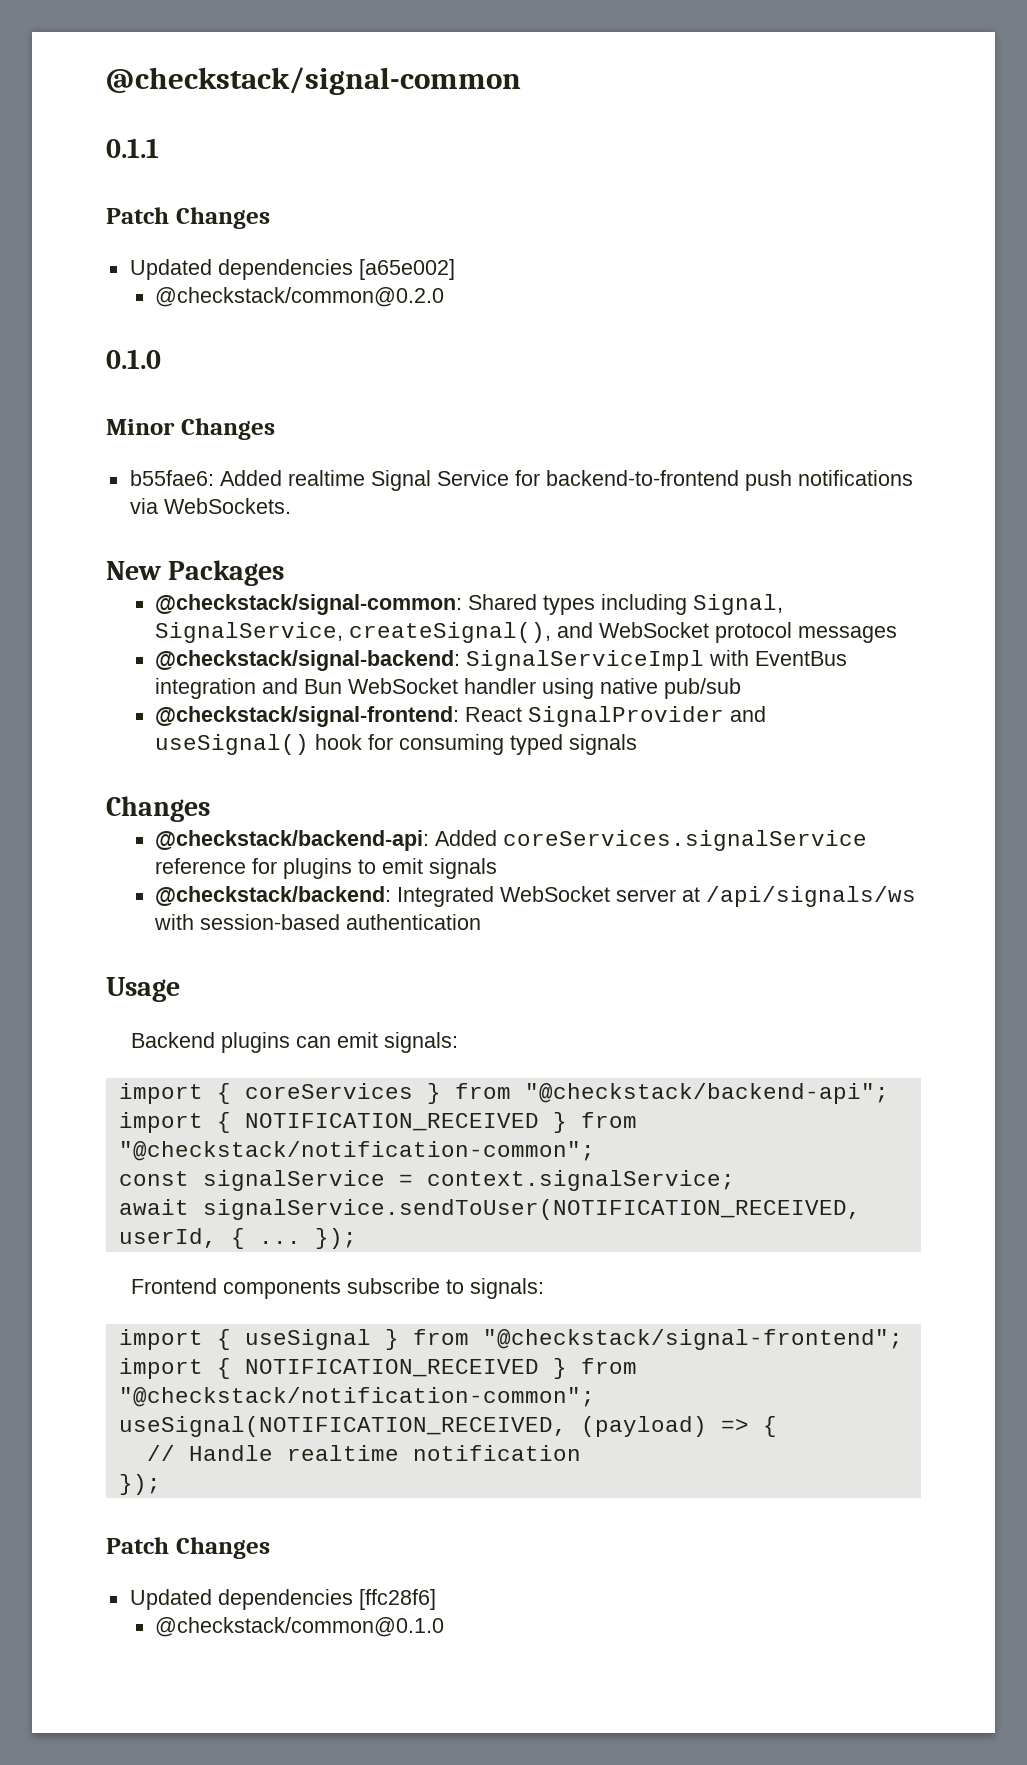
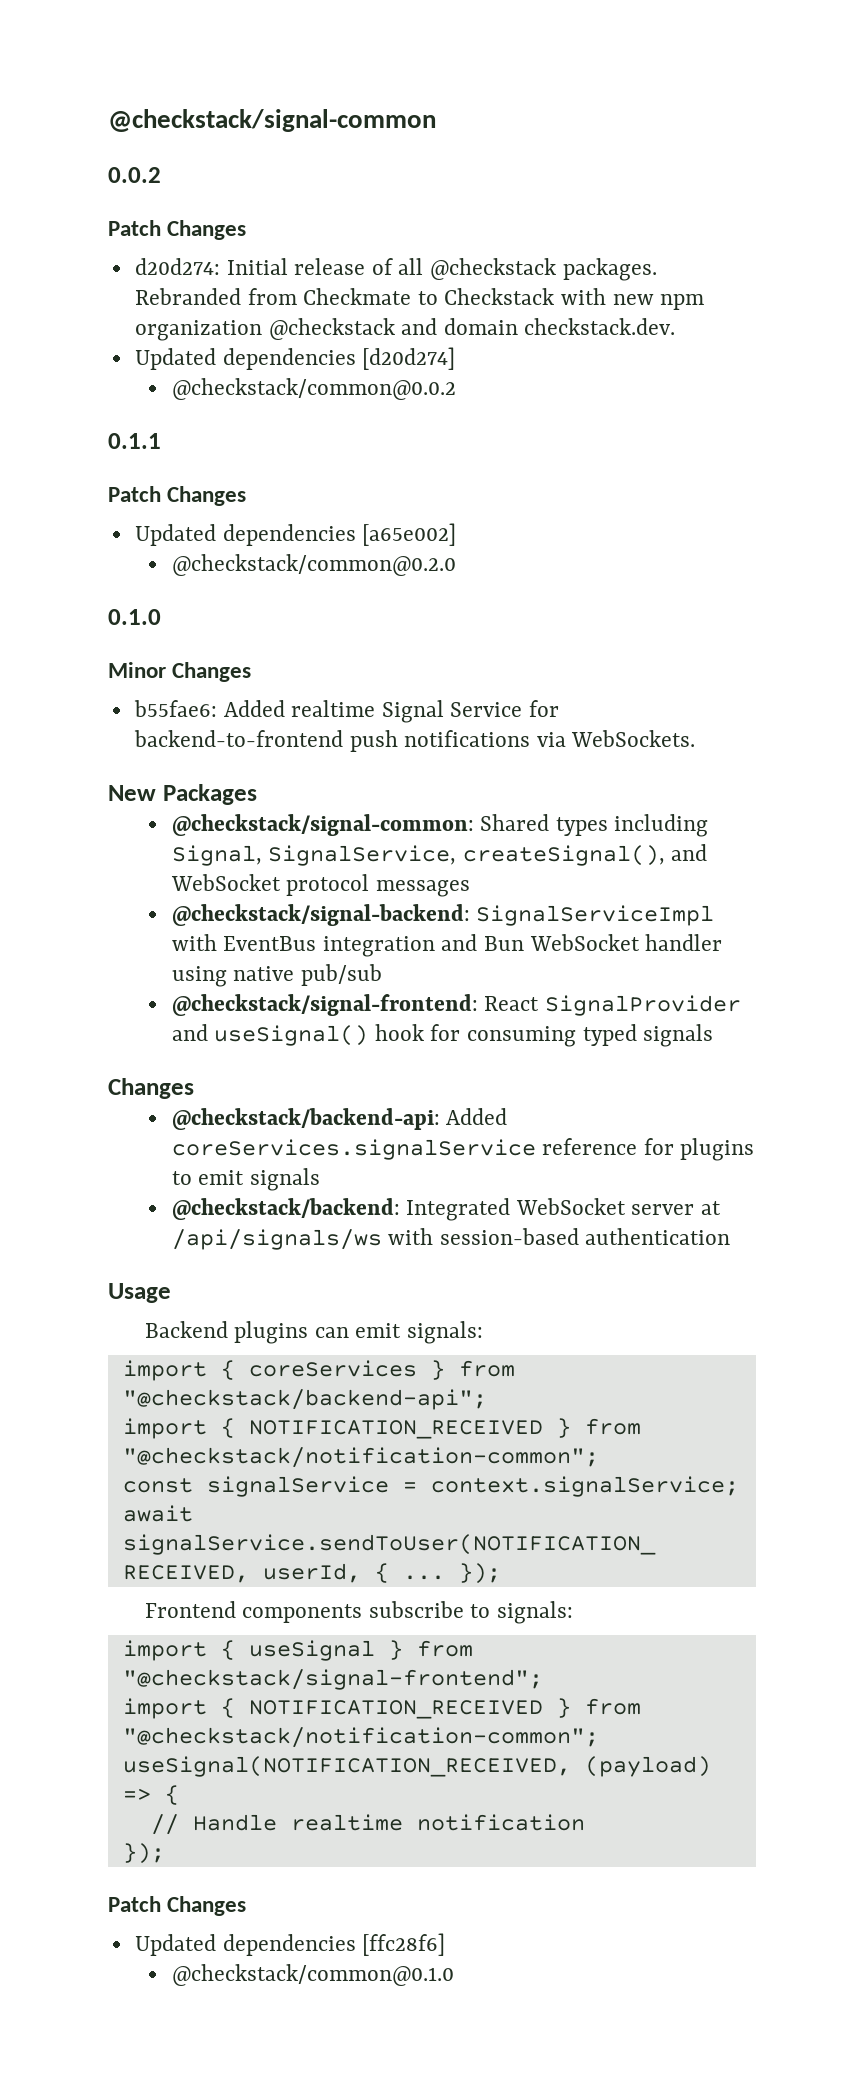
(521, 81) none -> [108,167,161,183] [108,220,247,240] [134,258,657,281] [134,288,705,310] [134,318,676,341] [134,347,456,370] [171,378,456,400] // 0.0.2 // Patch Changes // d20d274: Initial release of all @checkstack packages. Rebranded from Checkmate to Checkstack with new npm organization @checkstack and domain checkstack.dev. // Updated dependencies [d20d274] // @checkstack/common@0.0.2

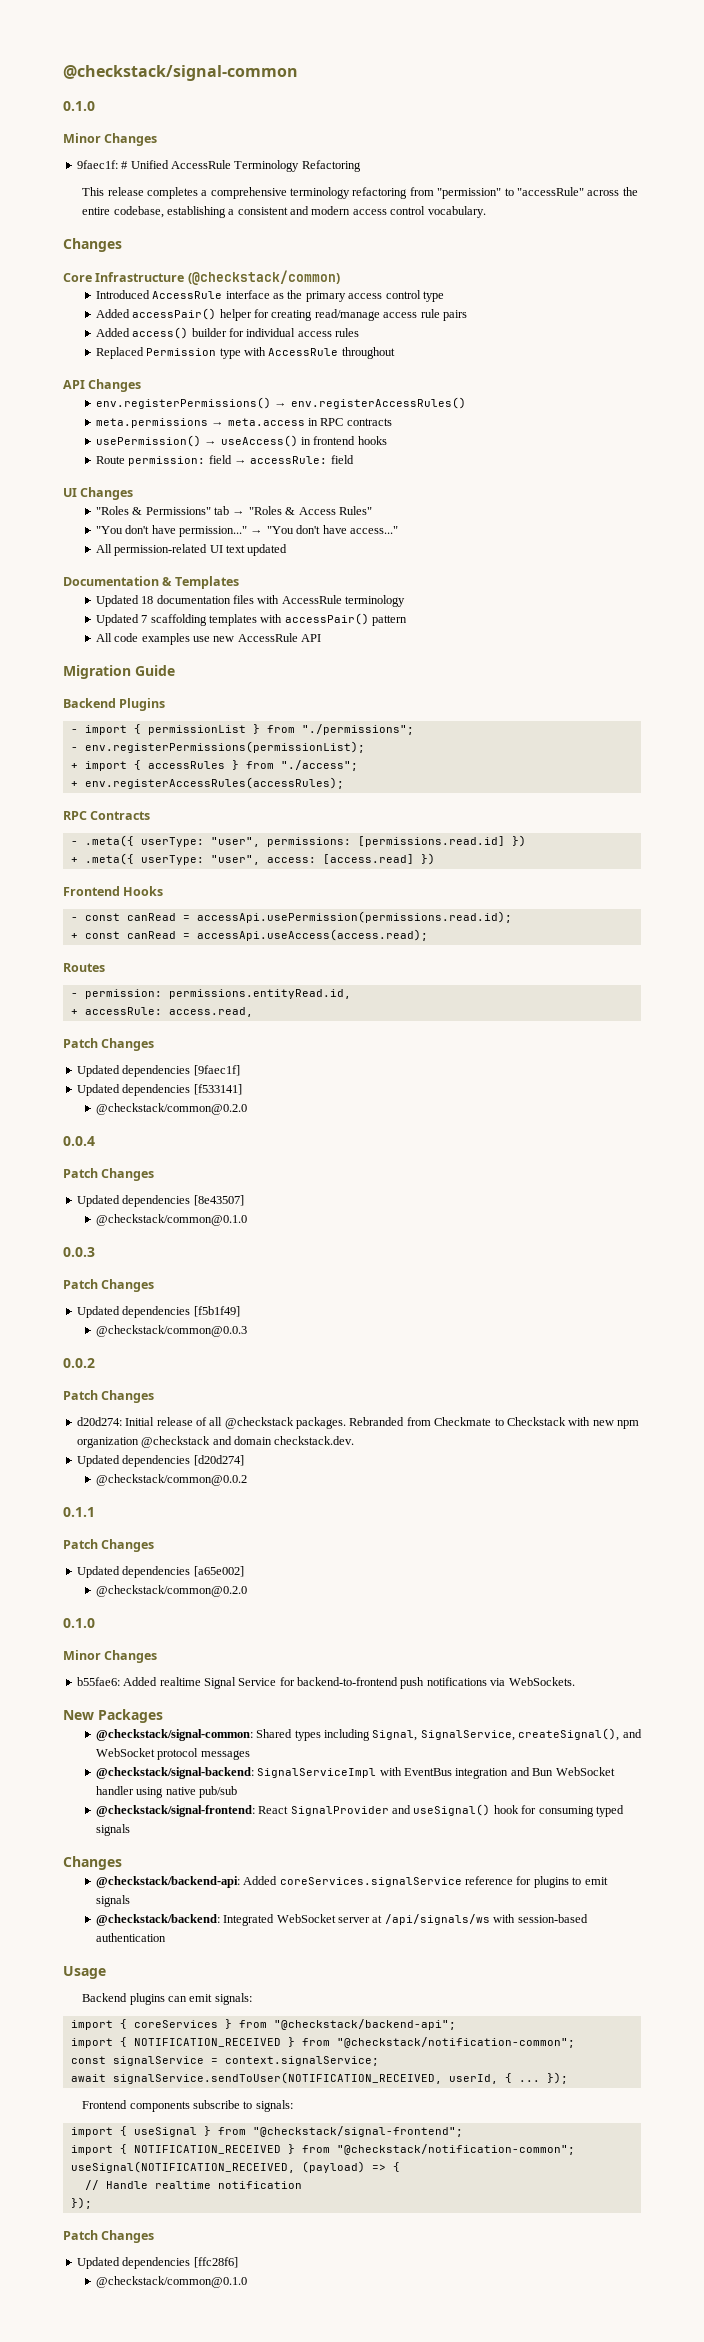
(436, 120) none -> [63,101,95,111] [63,133,158,146] [76,160,361,172] [82,187,638,199] [82,206,486,218] [63,238,122,252] [63,270,340,285] [95,290,444,302] [95,308,467,321] [95,327,360,339] [95,347,395,359] [63,379,142,392] [95,397,466,409] [95,418,392,428] [95,435,387,447] [95,455,354,466] [63,487,134,500] [95,506,372,515] [95,525,398,537] [95,544,288,556] [63,576,239,589] [95,595,406,607] [95,613,408,626] [95,633,322,645] [63,665,175,679] [63,698,166,711] [70,724,414,735] [70,741,365,753] [70,760,358,771] [70,777,344,789] [63,811,151,820] [70,835,526,847] [70,853,435,865] [63,886,164,896] [70,911,512,923] [70,929,428,941] [63,963,105,972] [70,989,351,999] [70,1007,253,1017] [63,1038,155,1051] [76,1065,240,1077] [76,1084,242,1096] [95,1103,247,1115] [63,1136,95,1146] [63,1168,155,1181] [76,1195,244,1207] [95,1214,247,1226] [63,1247,95,1257] [63,1279,155,1292] [76,1306,240,1318] [95,1325,247,1337] // 0.1.0 // Minor Changes // 9faec1f: # Unified AccessRule Terminology Refactoring // This release completes a comprehensive terminology refactoring from "permission" to "accessRule" across the entire codebase, establishing a consistent and modern access control vocabulary. // Changes // Core Infrastructure (@checkstack/common) // Introduced AccessRule interface as the primary access control type // Added accessPair() helper for creating read/manage access rule pairs // Added access() builder for individual access rules // Replaced Permission type with AccessRule throughout // API Changes // env.registerPermissions() → env.registerAccessRules() // meta.permissions → meta.access in RPC contracts // usePermission() → useAccess() in frontend hooks // Route permission: field → accessRule: field // UI Changes // "Roles & Permissions" tab → "Roles & Access Rules" // "You don't have permission..." → "You don't have access..." // All permission-related UI text updated // Documentation & Templates // Updated 18 documentation files with AccessRule terminology // Updated 7 scaffolding templates with accessPair() pattern // All code examples use new AccessRule API // Migration Guide // Backend Plugins // - import { permissionList } from "./permissions"; // - env.registerPermissions(permissionList); // + import { accessRules } from "./access"; // + env.registerAccessRules(accessRules); // RPC Contracts // - .meta({ userType: "user", permissions: [permissions.read.id] }) // + .meta({ userType: "user", access: [access.read] }) // Frontend Hooks // - const canRead = accessApi.usePermission(permissions.read.id); // + const canRead = accessApi.useAccess(access.read); // Routes // - permission: permissions.entityRead.id, // + accessRule: access.read, // Patch Changes // Updated dependencies [9faec1f] // Updated dependencies [f533141] // @checkstack/common@0.2.0 // 0.0.4 // Patch Changes // Updated dependencies [8e43507] // @checkstack/common@0.1.0 // 0.0.3 // Patch Changes // Updated dependencies [f5b1f49] // @checkstack/common@0.0.3

